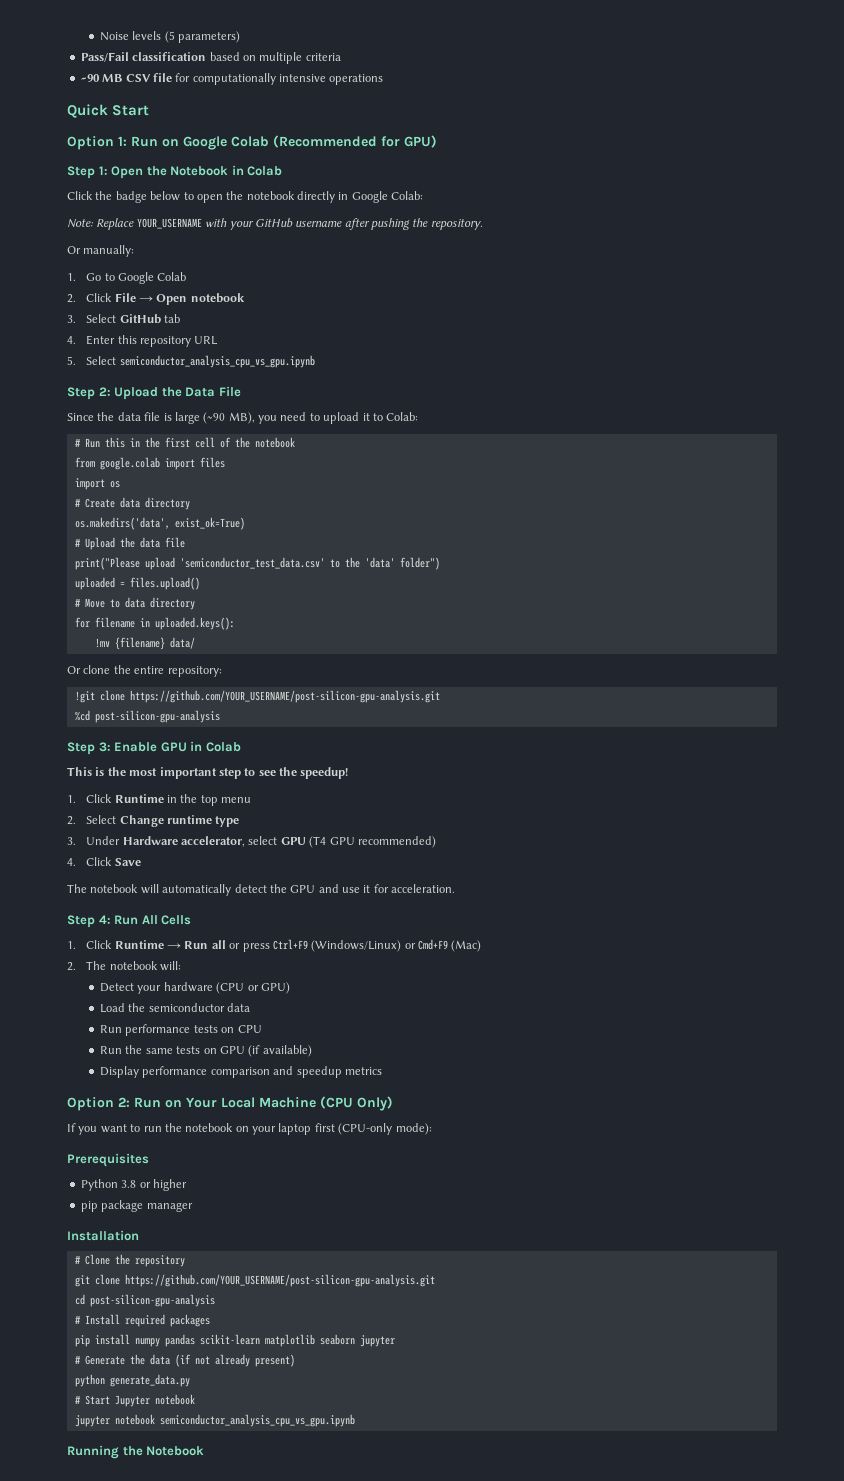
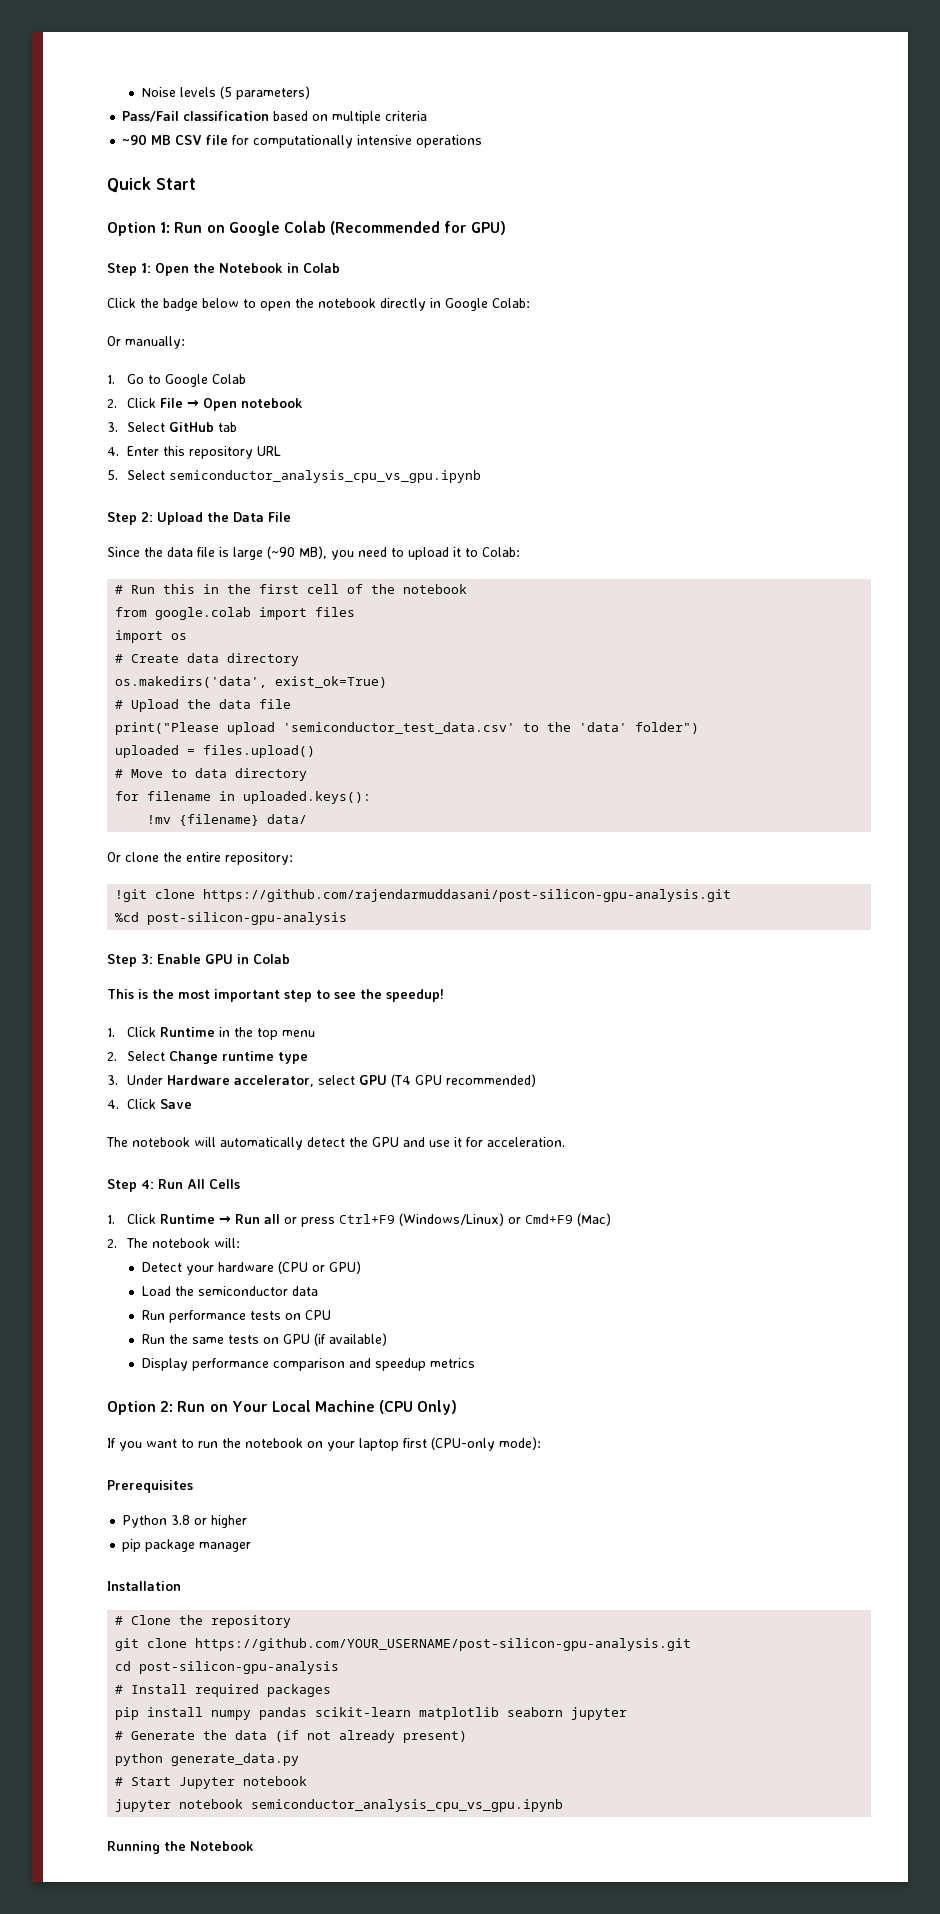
[67,218,483,230] // Note: Replace YOUR_USERNAME with your GitHub username after pushing the repository. -> (530, 303) none
[129,690,440,703] https://github.com/YOUR_USERNAME/post-silicon-gpu-analysis.git -> [203,889,732,902] https://github.com/rajendarmuddasani/post-silicon-gpu-analysis.git

